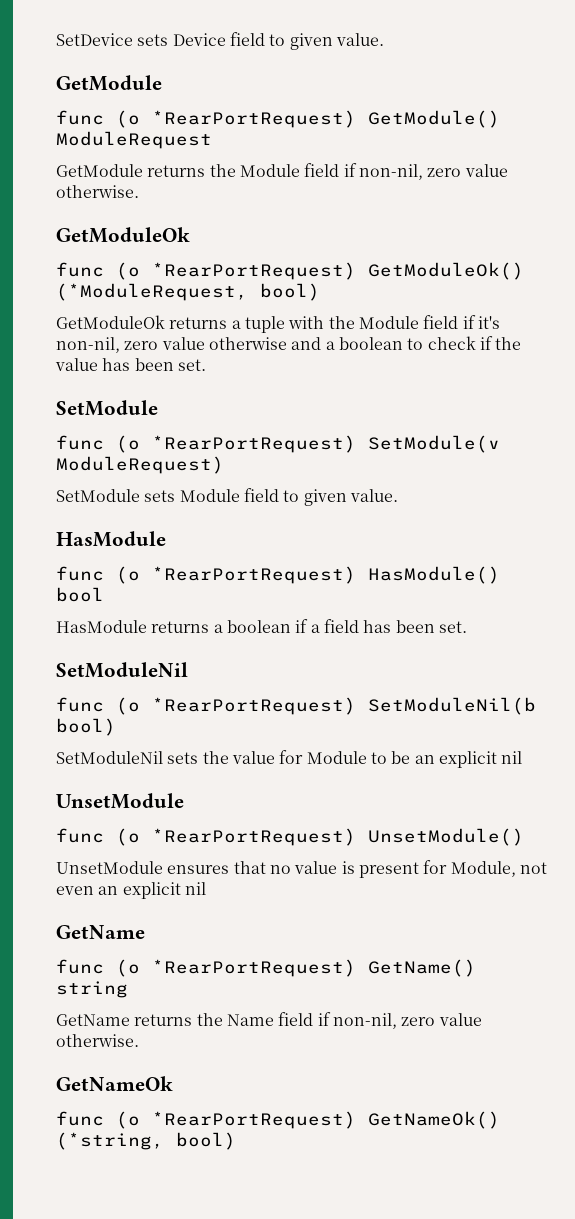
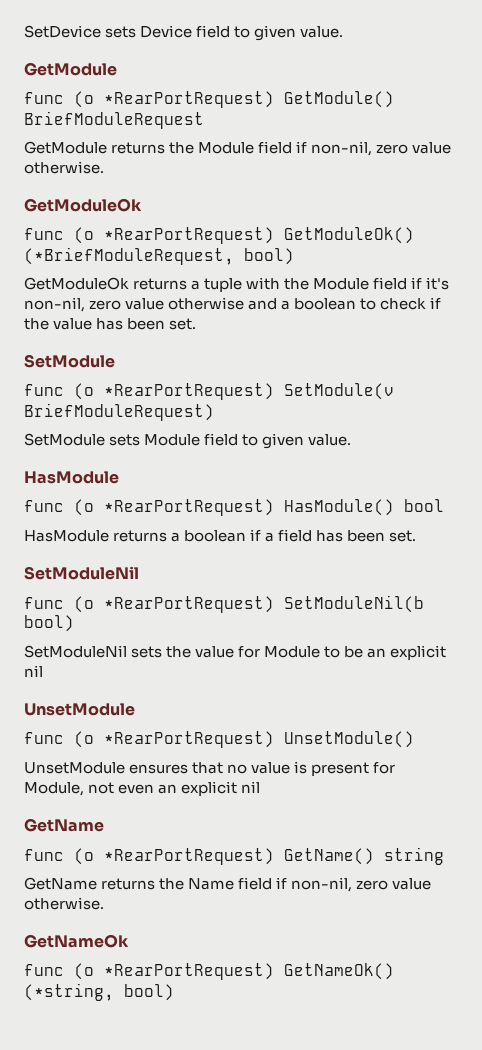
[56,131,212,149] ModuleRequest -> [24,111,204,129] BriefModuleRequest
[56,283,248,301] (*ModuleRequest, -> [24,247,234,265] (*BriefModuleRequest,
[56,456,224,474] ModuleRequest) -> [24,403,214,421] BriefModuleRequest)

